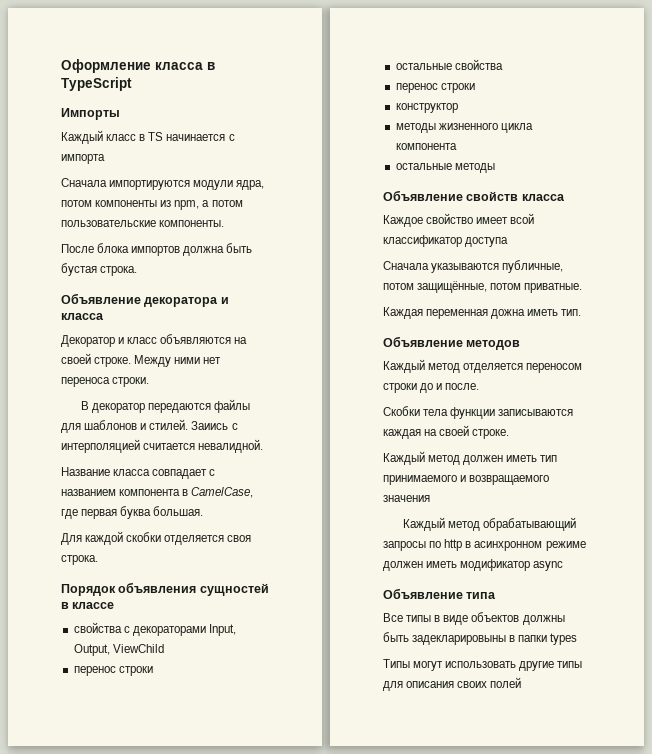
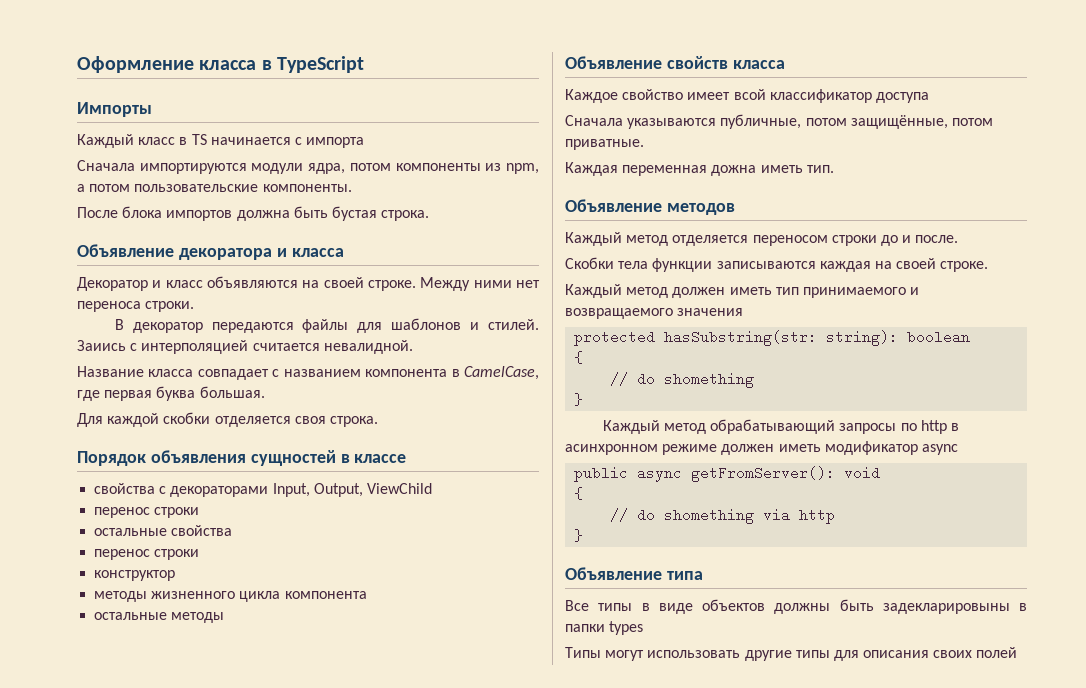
(430, 498) none -> [574,330,971,346] [574,351,584,364] [610,372,755,388] [574,393,584,406] // protected hasSubstring(str: string): boolean // { // // do shomething // }
(564, 566) none -> [574,466,881,482] [574,487,584,500] [610,508,836,524] [574,529,584,542] // public async getFromServer(): void // { // // do shomething via http // }

